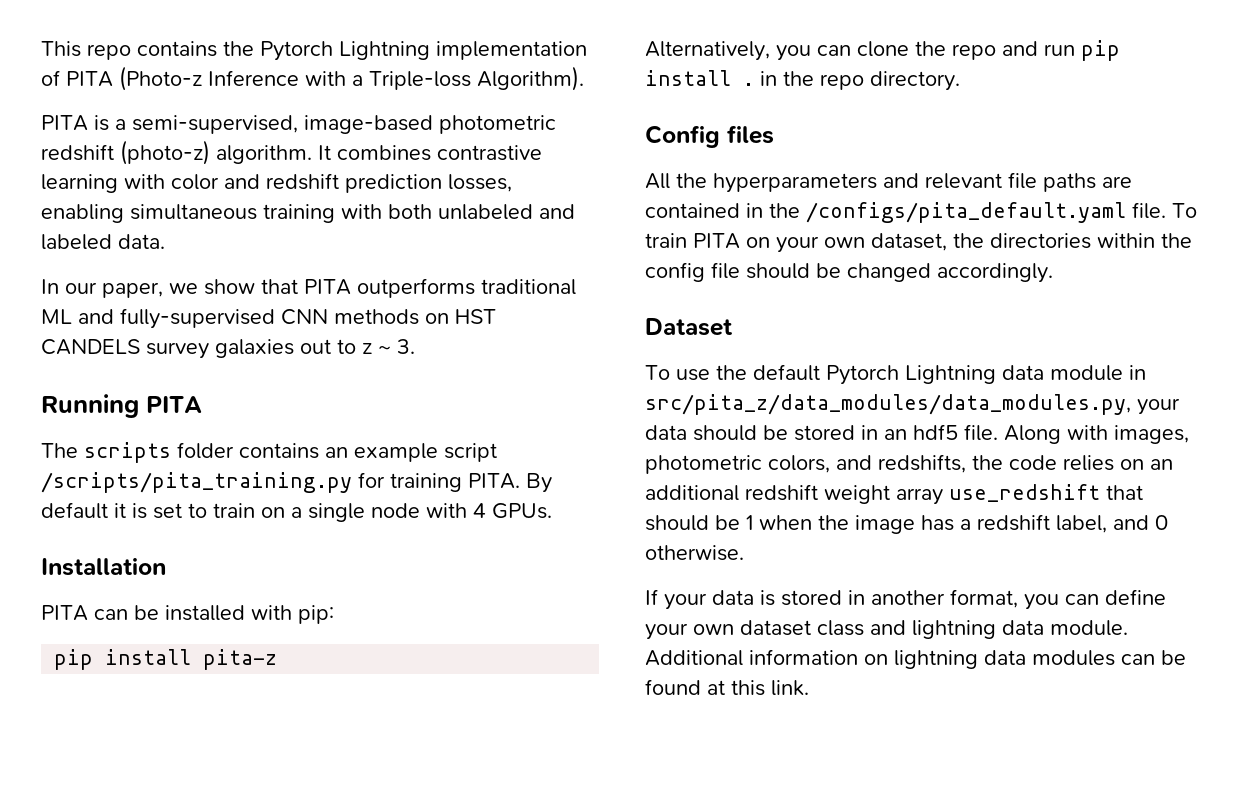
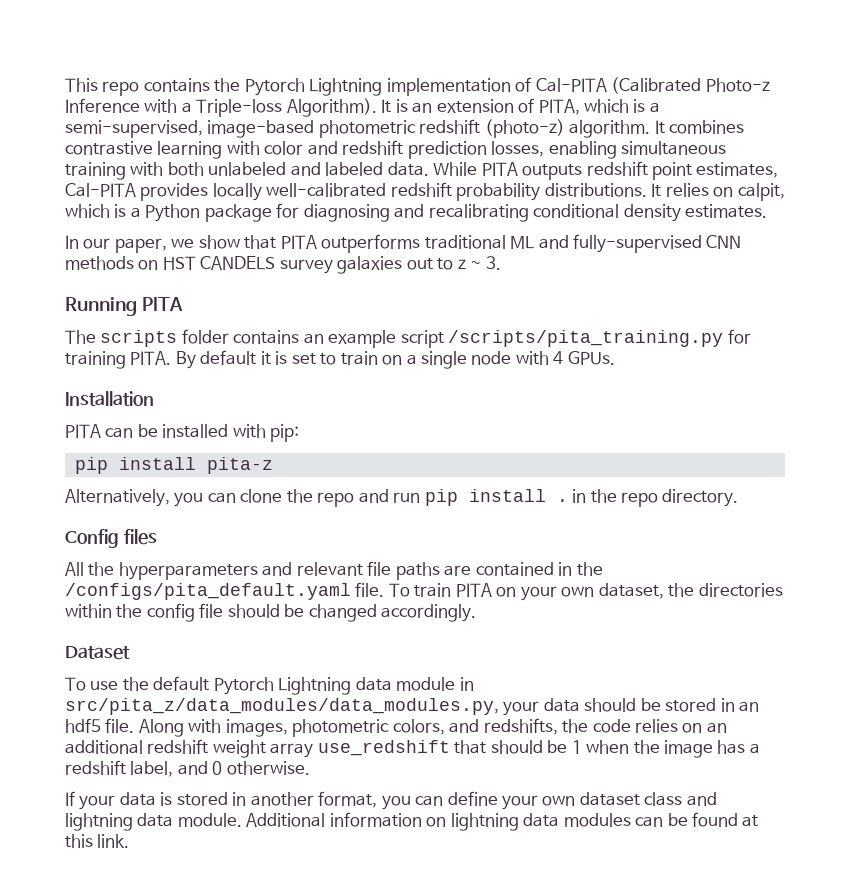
[66,66,202,91] PITA (Photo-z -> [535,77,770,94] Cal-PITA (Calibrated Photo-z
[41,115,88,131] // PITA -> [381,98,629,115] It is an extension of PITA, which
(165, 241) none -> [433,161,779,180] [65,182,785,201] [65,203,767,222] While PITA outputs redshift point estimates, Cal-PITA provides locally well-calibrated redshift probability distributions. It relies on calpit, which is a Python package for diagnosing and recalibrating conditional density estimates.

